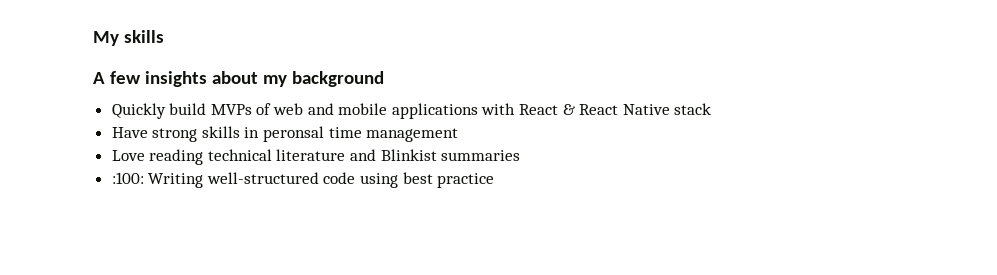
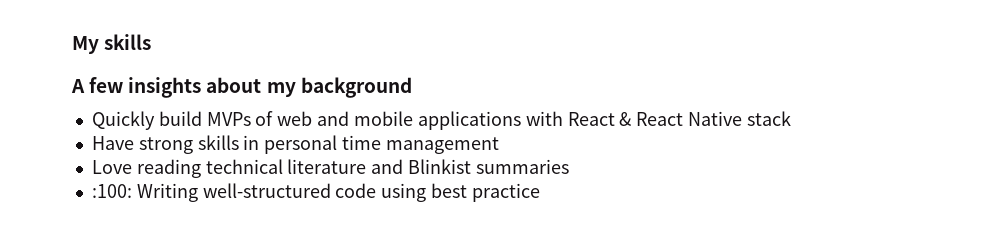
[263,126,325,142] peronsal -> [264,135,338,154] personal

